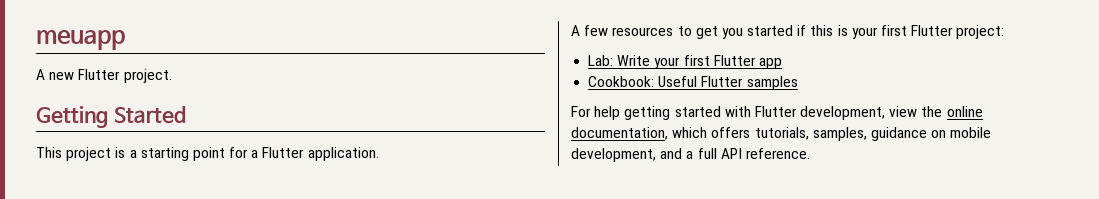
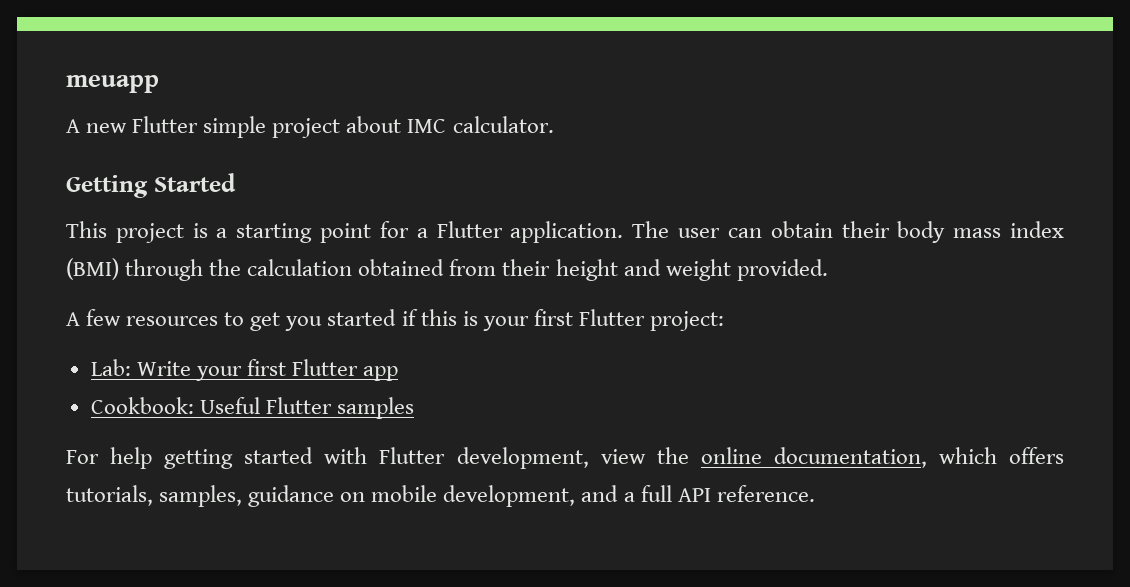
[123,69,172,83] project. -> [203,116,554,138] simple project about IMC calculator.
(379, 154) none -> [632,221,1065,243] [66,258,828,281] The user can obtain their body mass index (BMI) through the calculation obtained from their height and weight provided.

